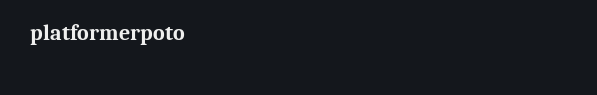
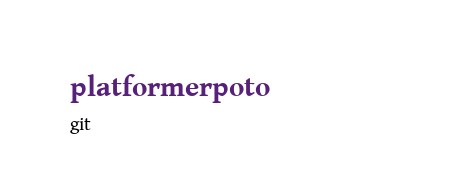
(185, 34) none -> [70,118,91,134] // git

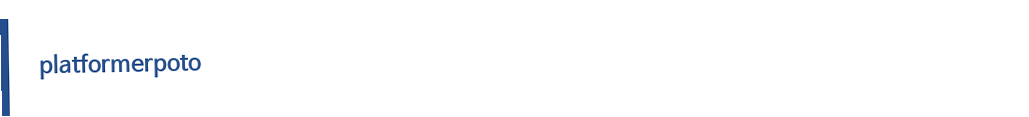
[70,118,91,134] // git -> (202, 65) none

